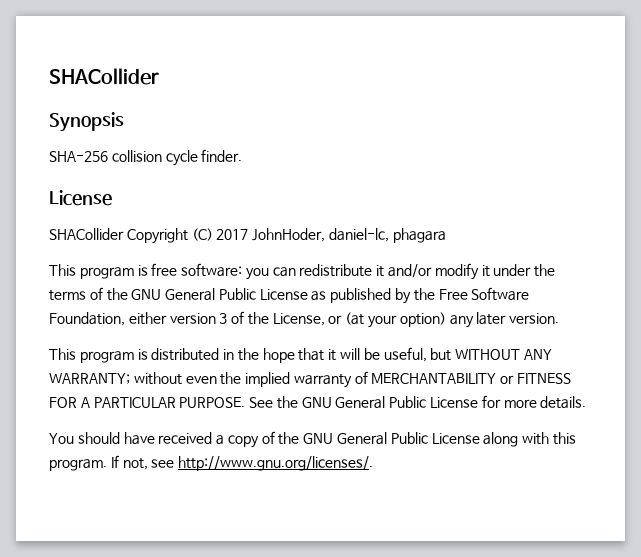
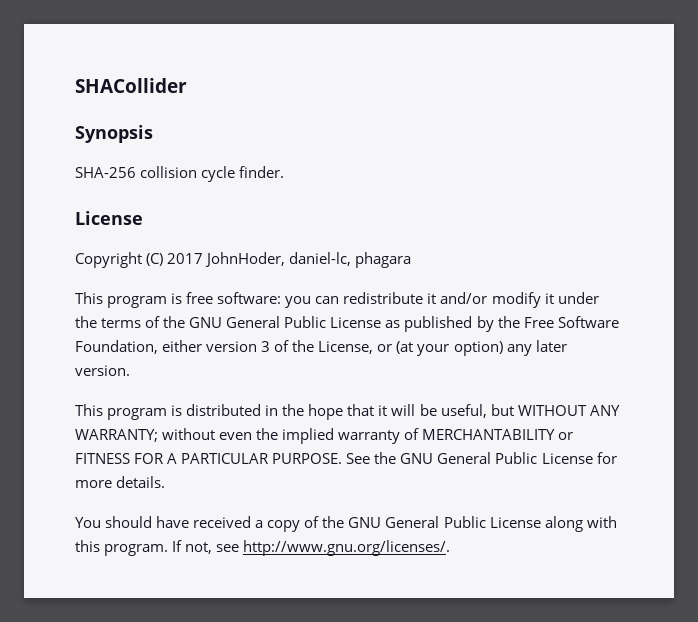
[49,228,124,240] SHACollider -> (143, 218) none

